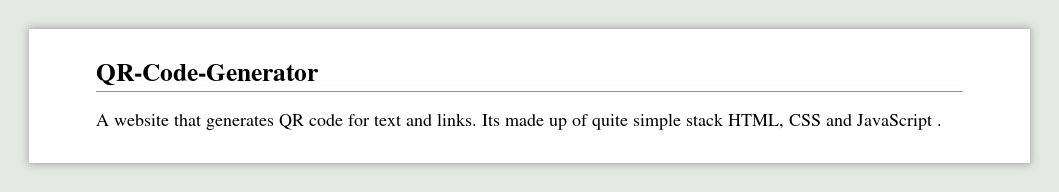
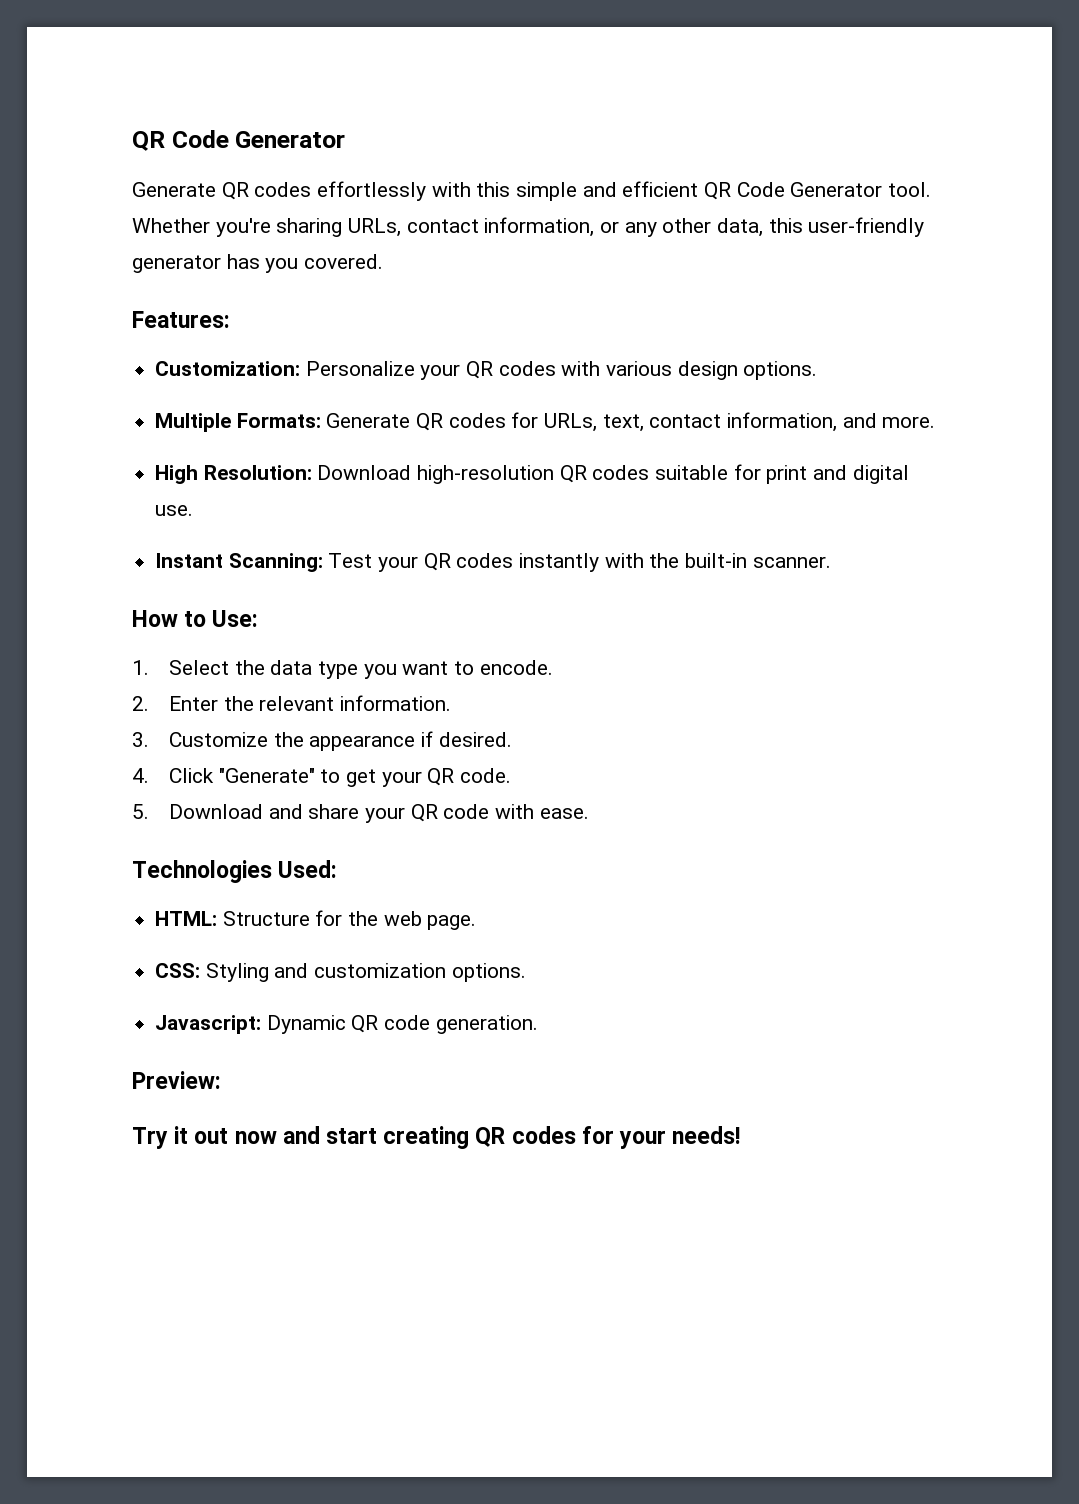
[96,64,319,86] [96,113,942,130] QR-Code-Generator // A website that generates QR code for text and links. Its made up of quite simple stack HTML, CSS and JavaScript . -> [132,130,346,151] [132,181,932,201] [132,217,925,237] [132,254,384,273] [132,311,230,328] [155,361,818,380] [155,412,936,432] [155,464,909,484] [155,505,194,516] [155,553,831,572] [132,610,259,627] [132,660,553,679] [132,695,451,711] [132,731,512,751] [132,768,511,787] [132,804,589,823] [132,860,338,883] [155,910,477,930] [155,963,526,982] [155,1015,538,1034] [132,1071,221,1089] [132,1126,741,1149] QR Code Generator // Generate QR codes effortlessly with this simple and efficient QR Code Generator tool. Whether you're sharing URLs, contact information, or any other data, this user-friendly generator has you covered. // Features: // Customization: Personalize your QR codes with various design options. // Multiple Formats: Generate QR codes for URLs, text, contact information, and more. // High Resolution: Download high-resolution QR codes suitable for print and digital use. // Instant Scanning: Test your QR codes instantly with the built-in scanner. // How to Use: // 1. Select the data type you want to encode. // 2. Enter the relevant information. // 3. Customize the appearance if desired. // 4. Click "Generate" to get your QR code. // 5. Download and share your QR code with ease. // Technologies Used: // HTML: Structure for the web page. // CSS: Styling and customization options. // Javascript: Dynamic QR code generation. // Preview: // Try it out now and start creating QR codes for your needs!

